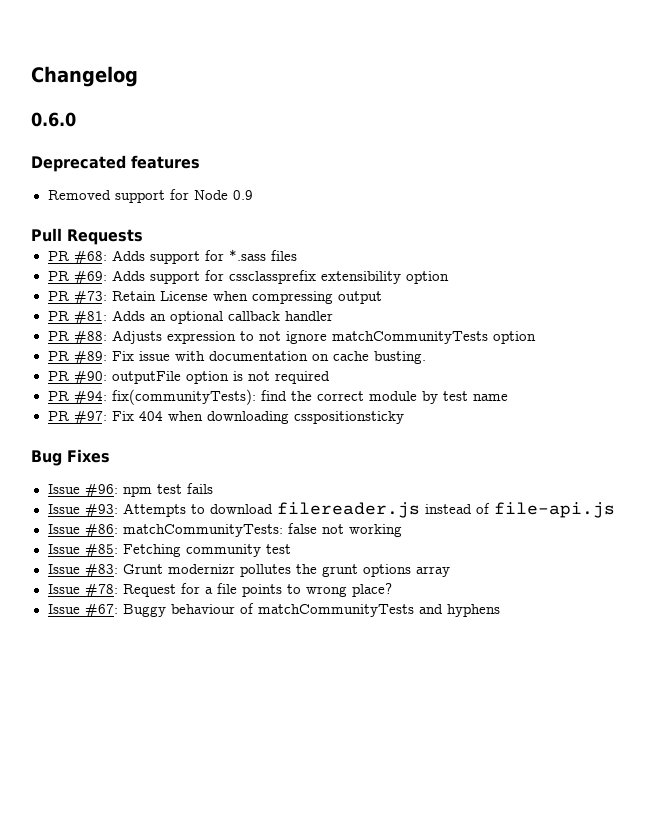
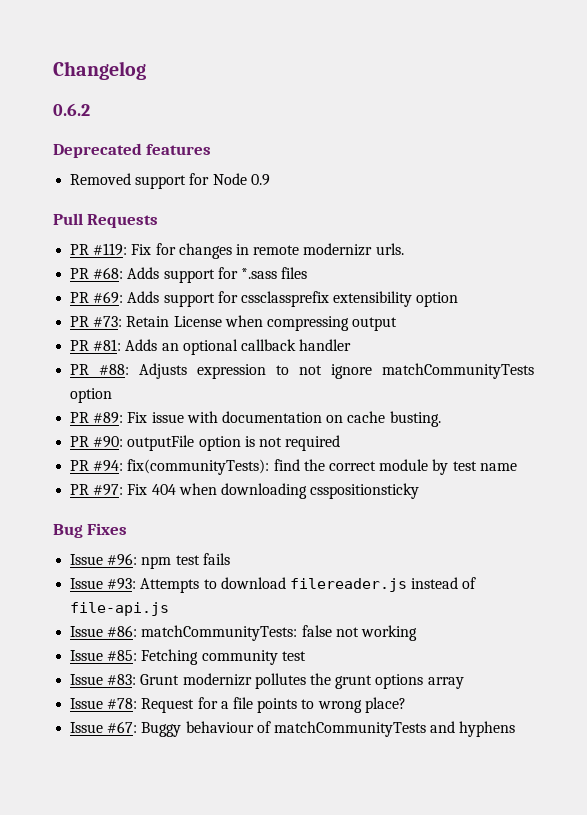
[31,112,76,127] 0.6.0 -> [53,103,90,116] 0.6.2
(143, 237) none -> [70,243,404,259] // PR #119: Fix for changes in remote modernizr urls.

